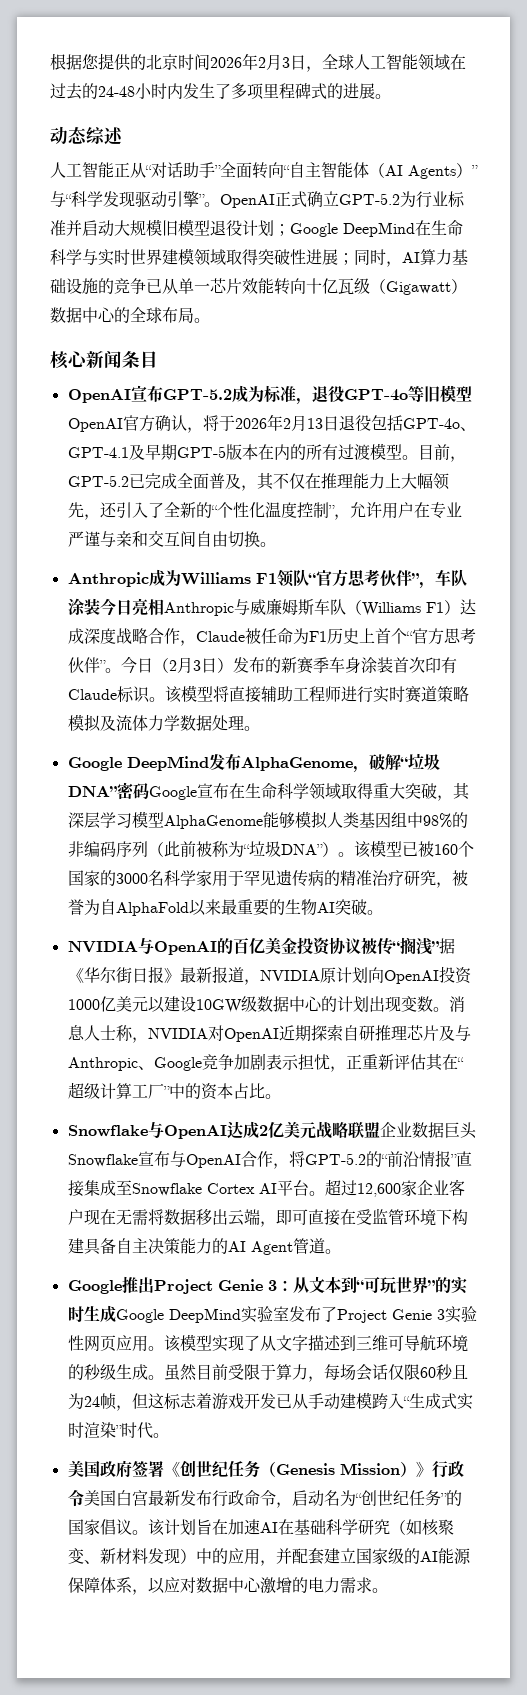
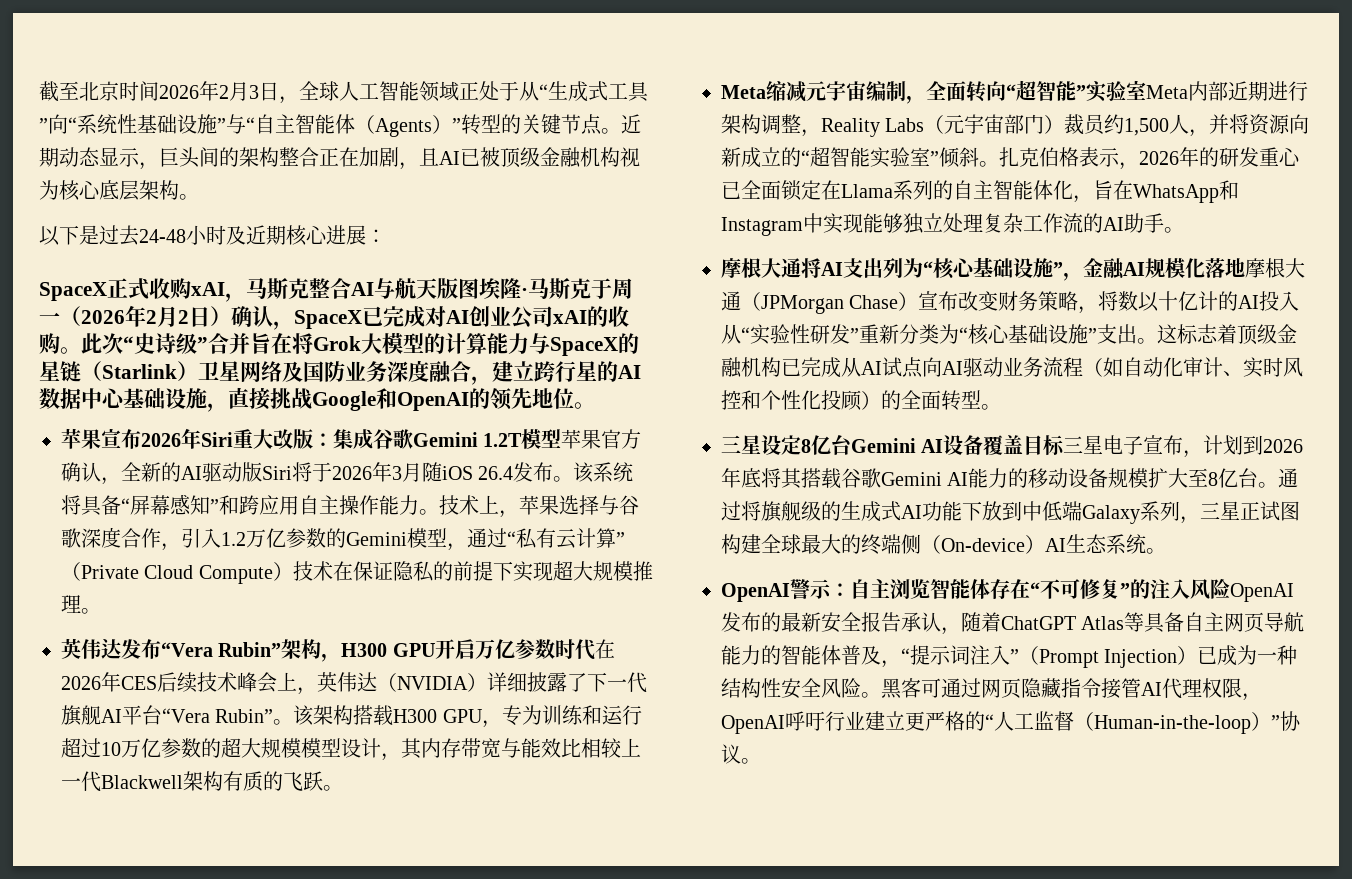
[50,53,146,71] 根据您提供的 -> [39,81,79,102] 截至
[450,54,466,70] [50,83,391,100] [50,126,123,145] [50,162,284,179] 在过去的24-48小时内发生了多项里程碑式的进展。 // 动态综述 // 人工智能正从“对话助手”全面转向 -> [459,81,649,102] [39,114,246,134] 正处于从“生成式工具”向“系统性基础设施”与
[385,165,403,176] AI -> (375, 124) none
[50,191,465,208] [50,219,463,237] [50,248,468,267] [50,278,467,295] [50,307,210,323] [50,350,158,369] [67,385,472,405] [67,414,476,433] [67,443,466,462] [67,473,450,491] [67,502,462,520] [67,530,276,548] [67,569,467,589] [67,598,476,616] [67,628,476,646] [67,656,457,674] [67,685,469,703] [67,714,260,732] [67,753,440,773] [67,782,470,801] [67,811,468,829] [67,840,474,858] [67,869,468,888] [67,899,383,916] [67,937,455,955] [67,966,472,985] [67,996,465,1013] [67,1024,471,1043] [67,1053,464,1072] [67,1082,281,1100] [67,1121,477,1139] [67,1150,472,1169] [67,1179,465,1197] [67,1208,468,1227] [67,1238,341,1255] [67,1276,468,1294] [67,1305,477,1323] [67,1334,468,1352] [67,1364,468,1382] [67,1392,473,1411] [67,1422,169,1439] [67,1460,464,1478] [67,1489,462,1508] [67,1519,454,1536] [67,1548,471,1566] [67,1577,372,1595] 与“科学发现驱动引擎”。OpenAI正式确立GPT-5.2为行业标准并启动大规模旧模型退役计划；Google DeepMind在生命科学与实时世界建模领域取得突破性进展；同时，AI算力基础设施的竞争已从单一芯片效能转向十亿瓦级（Gigawatt）数据中心的全球布局。 // 核心新闻条目 // OpenAI宣布GPT-5.2成为标准，退役GPT-4o等旧模型OpenAI官方确认，将于2026年2月13日退役包括GPT-4o、GPT-4.1及早期GPT-5版本在内的所有过渡模型。目前，GPT-5.2已完成全面普及，其不仅在推理能力上大幅领先，还引入了全新的“个性化温度控制”，允许用户在专业严谨与亲和交互间自由切换。 // Anthropic成为Williams F1领队“官方思考伙伴”，车队涂装今日亮相Anthropic与威廉姆斯车队（Williams F1）达成深度战略合作，Claude被任命为F1历史上首个“官方思考伙伴”。今日（2月3日）发布的新赛季车身涂装首次印有Claude标识。该模型将直接辅助工程师进行实时赛道策略模拟及流体力学数据处理。 // Google DeepMind发布AlphaGenome，破解“垃圾DNA”密码Google宣布在生命科学领域取得重大突破，其深层学习模型AlphaGenome能够模拟人类基因组中98%的非编码序列（此前被称为“垃圾DNA”）。该模型已被160个国家的3000名科学家用于罕见遗传病的精准治疗研究，被誉为自AlphaFold以来最重要的生物AI突破。 // NVIDIA与OpenAI的百亿美金投资协议被传“搁浅”据《华尔街日报》最新报道，NVIDIA原计划向OpenAI投资1000亿美元以建设10GW级数据中心的计划出现变数。消息人士称，NVIDIA对OpenAI近期探索自研推理芯片及与Anthropic、Google竞争加剧表示担忧，正重新评估其在“超级计算工厂”中的资本占比。 // Snowflake与OpenAI达成2亿美元战略联盟企业数据巨头Snowflake宣布与OpenAI合作，将GPT-5.2的“前沿情报”直接集成至Snowflake Cortex AI平台。超过12,600家企业客户现在无需将数据移出云端，即可直接在受监管环境下构建具备自主决策能力的AI Agent管道。 // Google推出Project Genie 3：从文本到“可玩世界”的实时生成Google DeepMind实验室发布了Project Genie 3实验性网页应用。该模型实现了从文字描述到三维可导航环境的秒级生成。虽然目前受限于算力，每场会话仅限60秒且为24帧，但这标志着游戏开发已从手动建模跨入“生成式实时渲染”时代。 // 美国政府签署《创世纪任务（Genesis Mission）》行政令美国白宫最新发布行政命令，启动名为“创世纪任务”的国家倡议。该计划旨在加速AI在基础科学研究（如核聚变、新材料发现）中的应用，并配套建立国家级的AI能源保障体系，以应对数据中心激增的电力需求 -> [461,114,641,135] [39,147,640,170] [39,180,199,201] [39,225,386,246] [39,278,633,302] [39,305,629,330] [39,333,639,356] [39,360,641,385] [39,387,595,412] [61,428,642,449] [61,462,634,485] [61,494,639,518] [61,527,625,551] [61,561,653,584] [61,595,101,614] [61,638,615,662] [61,672,647,695] [61,705,642,728] [61,738,641,761] [61,771,343,792] [721,80,1308,104] [721,114,1310,137] [721,147,1301,170] [721,180,1239,203] [721,213,1184,236] [721,257,1305,281] [721,291,1300,314] [721,324,1297,345] [721,357,1303,378] [721,390,1001,411] [721,435,1304,458] [721,468,1299,489] [721,501,1300,524] [721,534,1166,555] [721,578,1294,602] [721,612,1305,635] [721,645,1298,668] [721,678,1262,701] [721,711,1301,734] [721,744,741,764] 转型的关键节点。近期动态显示，巨头间的架构整合正在加剧，且AI已被顶级金融机构视为核心底层架构。 // 以下是过去24-48小时及近期核心进展： // SpaceX正式收购xAI，马斯克整合AI与航天版图埃隆·马斯克于周一（2026年2月2日）确认，SpaceX已完成对AI创业公司xAI的收购。此次“史诗级”合并旨在将Grok大模型的计算能力与SpaceX的星链（Starlink）卫星网络及国防业务深度融合，建立跨行星的AI数据中心基础设施，直接挑战Google和OpenAI的领先地位。 // 苹果宣布2026年Siri重大改版：集成谷歌Gemini 1.2T模型苹果官方确认，全新的AI驱动版Siri将于2026年3月随iOS 26.4发布。该系统将具备“屏幕感知”和跨应用自主操作能力。技术上，苹果选择与谷歌深度合作，引入1.2万亿参数的Gemini模型，通过“私有云计算”（Private Cloud Compute）技术在保证隐私的前提下实现超大规模推理。 // 英伟达发布“Vera Rubin”架构，H300 GPU开启万亿参数时代在2026年CES后续技术峰会上，英伟达（NVIDIA）详细披露了下一代旗舰AI平台“Vera Rubin”。该架构搭载H300 GPU，专为训练和运行超过10万亿参数的超大规模模型设计，其内存带宽与能效比相较上一代Blackwell架构有质的飞跃。 // Meta缩减元宇宙编制，全面转向“超智能”实验室Meta内部近期进行架构调整，Reality Labs（元宇宙部门）裁员约1,500人，并将资源向新成立的“超智能实验室”倾斜。扎克伯格表示，2026年的研发重心已全面锁定在Llama系列的自主智能体化，旨在WhatsApp和Instagram中实现能够独立处理复杂工作流的AI助手。 // 摩根大通将AI支出列为“核心基础设施”，金融AI规模化落地摩根大通（JPMorgan Chase）宣布改变财务策略，将数以十亿计的AI投入从“实验性研发”重新分类为“核心基础设施”支出。这标志着顶级金融机构已完成从AI试点向AI驱动业务流程（如自动化审计、实时风控和个性化投顾）的全面转型。 // 三星设定8亿台Gemini AI设备覆盖目标三星电子宣布，计划到2026年底将其搭载谷歌Gemini AI能力的移动设备规模扩大至8亿台。通过将旗舰级的生成式AI功能下放到中低端Galaxy系列，三星正试图构建全球最大的终端侧（On-device）AI生态系统。 // OpenAI警示：自主浏览智能体存在“不可修复”的注入风险OpenAI发布的最新安全报告承认，随着ChatGPT Atlas等具备自主网页导航能力的智能体普及，“提示词注入”（Prompt Injection）已成为一种结构性安全风险。黑客可通过网页隐藏指令接管AI代理权限，OpenAI呼吁行业建立更严格的“人工监督（Human-in-the-loop）”协议

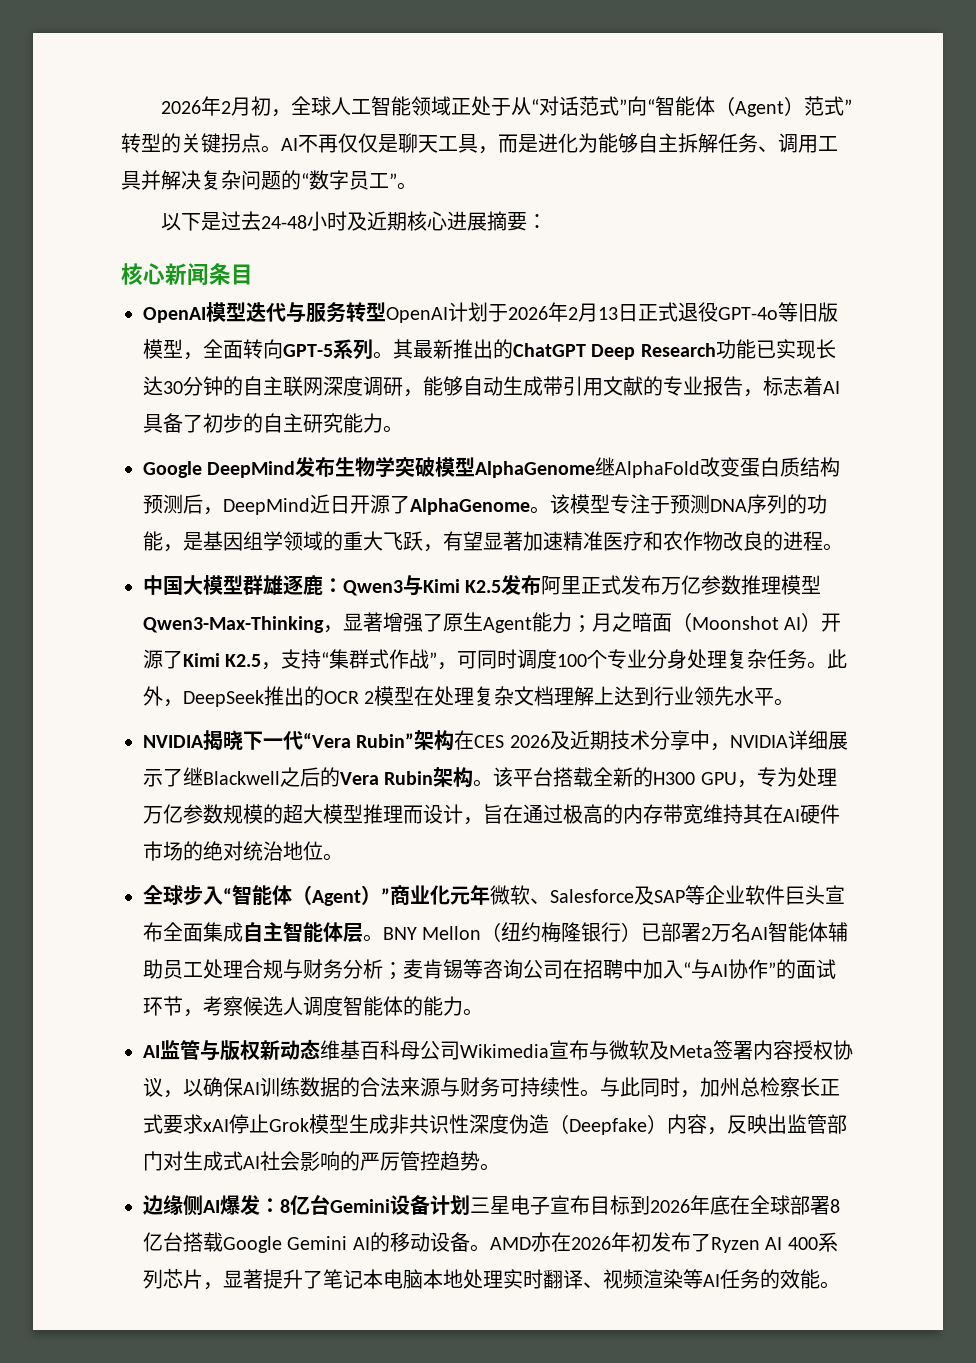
[39,81,279,102] 截至北京时间2026年2月3日 -> [160,96,271,116] 2026年2月初
[548,81,649,102] [39,114,641,137] [39,147,640,170] [39,180,179,201] 生成式工具”向“系统性基础设施”与“自主智能体（Agents）”转型的关键节点。近期动态显示，巨头间的架构整合正在加剧，且AI已被顶级金融机构视为核心底层架构 -> [538,96,852,117] [121,133,838,154] [121,170,397,190] 对话范式”向“智能体（Agent）范式”转型的关键拐点。AI不再仅仅是聊天工具，而是进化为能够自主拆解任务、调用工具并解决复杂问题的“数字员工”
(366, 235) none -> [486,211,527,231] 摘要
[39,278,633,302] [39,305,629,330] [39,333,639,356] [39,360,641,385] [39,387,595,412] [61,428,642,449] [61,462,634,485] [61,494,639,518] [61,527,625,551] [61,561,653,584] [61,595,101,614] [61,638,615,662] [61,672,647,695] [61,705,642,728] [61,738,641,761] [61,771,343,792] [721,80,1308,104] [721,114,1310,137] [721,147,1301,170] [721,180,1239,203] [721,213,1184,236] [721,257,1305,281] [721,291,1300,314] [721,324,1297,345] [721,357,1303,378] [721,390,1001,411] [721,435,1066,456] SpaceX正式收购xAI，马斯克整合AI与航天版图埃隆·马斯克于周一（2026年2月2日）确认，SpaceX已完成对AI创业公司xAI的收购。此次“史诗级”合并旨在将Grok大模型的计算能力与SpaceX的星链（Starlink）卫星网络及国防业务深度融合，建立跨行星的AI数据中心基础设施，直接挑战Google和OpenAI的领先地位。 // 苹果宣布2026年Siri重大改版：集成谷歌Gemini 1.2T模型苹果官方确认，全新的AI驱动版Siri将于2026年3月随iOS 26.4发布。该系统将具备“屏幕感知”和跨应用自主操作能力。技术上，苹果选择与谷歌深度合作，引入1.2万亿参数的Gemini模型，通过“私有云计算”（Private Cloud Compute）技术在保证隐私的前提下实现超大规模推理。 // 英伟达发布“Vera Rubin”架构，H300 GPU开启万亿参数时代在2026年CES后续技术峰会上，英伟达（NVIDIA）详细披露了下一代旗舰AI平台“Vera Rubin”。该架构搭载H300 GPU，专为训练和运行超过10万亿参数的超大规模模型设计，其内存带宽与能效比相较上一代Blackwell架构有质的飞跃。 // Meta缩减元宇宙编制，全面转向“超智能”实验室Meta内部近期进行架构调整，Reality Labs（元宇宙部门）裁员约1,500人，并将资源向新成立的“超智能实验室”倾斜。扎克伯格表示，2026年的研发重心已全面锁定在Llama系列的自主智能体化，旨在WhatsApp和Instagram中实现能够独立处理复杂工作流的AI助手。 // 摩根大通将AI支出列为“核心基础设施”，金融AI规模化落地摩根大通（JPMorgan Chase）宣布改变财务策略，将数以十亿计的AI投入从“实验性研发”重新分类为“核心基础设施”支出。这标志着顶级金融机构已完成从AI试点向AI驱动业务流程（如自动化审计、实时风控和个性化投顾）的全面转型。 // 三星设定8亿台Gemini AI设备覆盖目标 -> [121,263,253,286] [143,302,838,323] [143,339,836,360] [143,376,840,397] [143,413,403,433] [143,457,841,478] [143,494,827,515] [143,531,843,552] [143,575,822,596] [143,612,842,633] [143,649,848,670] [143,686,795,707] [143,730,848,751] [143,767,837,788] [143,804,840,825] [143,841,343,861] [143,885,845,906] [143,922,849,943] [143,959,836,980] [143,996,483,1017] [143,1039,853,1061] [143,1077,840,1098] [143,1114,847,1135] [143,1151,500,1171] [143,1195,470,1216] 核心新闻条目 // OpenAI模型迭代与服务转型OpenAI计划于2026年2月13日正式退役GPT-4o等旧版模型，全面转向GPT-5系列。其最新推出的ChatGPT Deep Research功能已实现长达30分钟的自主联网深度调研，能够自动生成带引用文献的专业报告，标志着AI具备了初步的自主研究能力。 // Google DeepMind发布生物学突破模型AlphaGenome继AlphaFold改变蛋白质结构预测后，DeepMind近日开源了AlphaGenome。该模型专注于预测DNA序列的功能，是基因组学领域的重大飞跃，有望显著加速精准医疗和农作物改良的进程。 // 中国大模型群雄逐鹿：Qwen3与Kimi K2.5发布阿里正式发布万亿参数推理模型Qwen3-Max-Thinking，显著增强了原生Agent能力；月之暗面（Moonshot AI）开源了Kimi K2.5，支持“集群式作战”，可同时调度100个专业分身处理复杂任务。此外，DeepSeek推出的OCR 2模型在处理复杂文档理解上达到行业领先水平。 // NVIDIA揭晓下一代“Vera Rubin”架构在CES 2026及近期技术分享中，NVIDIA详细展示了继Blackwell之后的Vera Rubin架构。该平台搭载全新的H300 GPU，专为处理万亿参数规模的超大模型推理而设计，旨在通过极高的内存带宽维持其在AI硬件市场的绝对统治地位。 // 全球步入“智能体（Agent）”商业化元年微软、Salesforce及SAP等企业软件巨头宣布全面集成自主智能体层。BNY Mellon（纽约梅隆银行）已部署2万名AI智能体辅助员工处理合规与财务分析；麦肯锡等咨询公司在招聘中加入“与AI协作”的面试环节，考察候选人调度智能体的能力。 // AI监管与版权新动态维基百科母公司Wikimedia宣布与微软及Meta签署内容授权协议，以确保AI训练数据的合法来源与财务可持续性。与此同时，加州总检察长正式要求xAI停止Grok模型生成非共识性深度伪造（Deepfake）内容，反映出监管部门对生成式AI社会影响的严厉管控趋势。 // 边缘侧AI爆发：8亿台Gemini设备计划
[1183,435,1244,458] ，计划 -> [590,1195,630,1215] 目标
[761,468,1009,489] 将其搭载谷歌Gemini AI能力 -> [730,1195,840,1215] [143,1232,370,1253] 在全球部署8亿台搭载Google Gemini AI
[1108,468,1299,488] [721,501,1300,524] [721,534,1166,555] [721,578,1294,602] [721,612,1305,635] [721,645,1298,668] [721,678,1262,701] [721,711,1301,734] [721,744,741,764] 规模扩大至8亿台。通过将旗舰级的生成式AI功能下放到中低端Galaxy系列，三星正试图构建全球最大的终端侧（On-device）AI生态系统。 // OpenAI警示：自主浏览智能体存在“不可修复”的注入风险OpenAI发布的最新安全报告承认，随着ChatGPT Atlas等具备自主网页导航能力的智能体普及，“提示词注入”（Prompt Injection）已成为一种结构性安全风险。黑客可通过网页隐藏指令接管AI代理权限，OpenAI呼吁行业建立更严格的“人工监督（Human-in-the-loop）”协议 -> [469,1232,838,1253] [143,1269,820,1290] 。AMD亦在2026年初发布了Ryzen AI 400系列芯片，显著提升了笔记本电脑本地处理实时翻译、视频渲染等AI任务的效能

